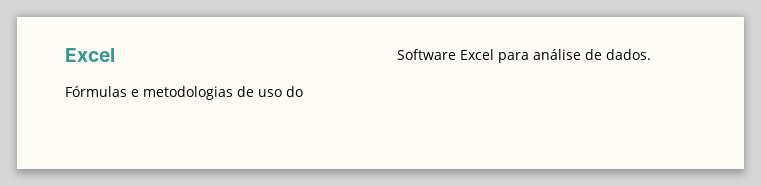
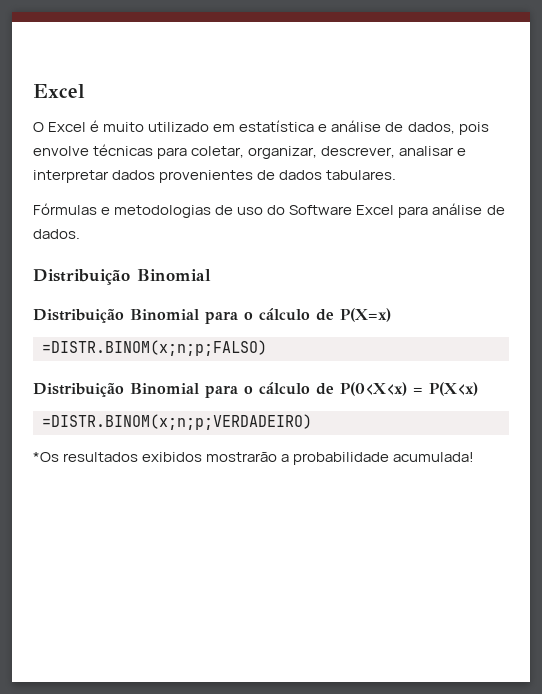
[65,48,115,62] Excel -> [33,84,85,98] [33,120,489,135] [33,144,467,159] [33,170,397,183] Excel // O Excel é muito utilizado em estatística e análise de dados, pois envolve técnicas para coletar, organizar, descrever, analisar e interpretar dados provenientes de dados tabulares.
(651, 54) none -> [33,269,211,285] [33,308,391,324] [42,340,267,356] [33,382,478,398] [42,414,312,430] [33,452,475,465] // Distribuição Binomial // Distribuição Binomial para o cálculo de P(X=x) // =DISTR.BINOM(x;n;p;FALSO) // Distribuição Binomial para o cálculo de P(0<X<x) = P(X<x) // =DISTR.BINOM(x;n;p;VERDADEIRO) // *Os resultados exibidos mostrarão a probabilidade acumulada!

